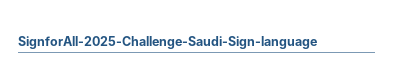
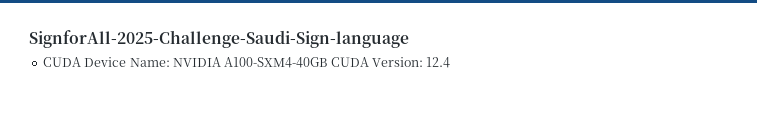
(317, 42) none -> [42,57,451,68] // CUDA Device Name: NVIDIA A100-SXM4-40GB CUDA Version: 12.4

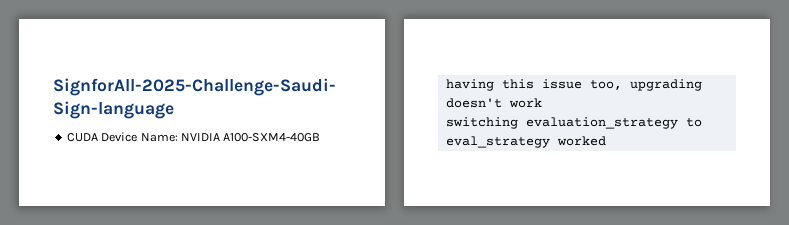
[330,57,451,68] CUDA Version: 12.4 -> [445,79,702,91] [445,98,542,108] [445,117,702,129] [445,136,606,148] // having this issue too, upgrading doesn't work // switching evaluation_strategy to eval_strategy worked

